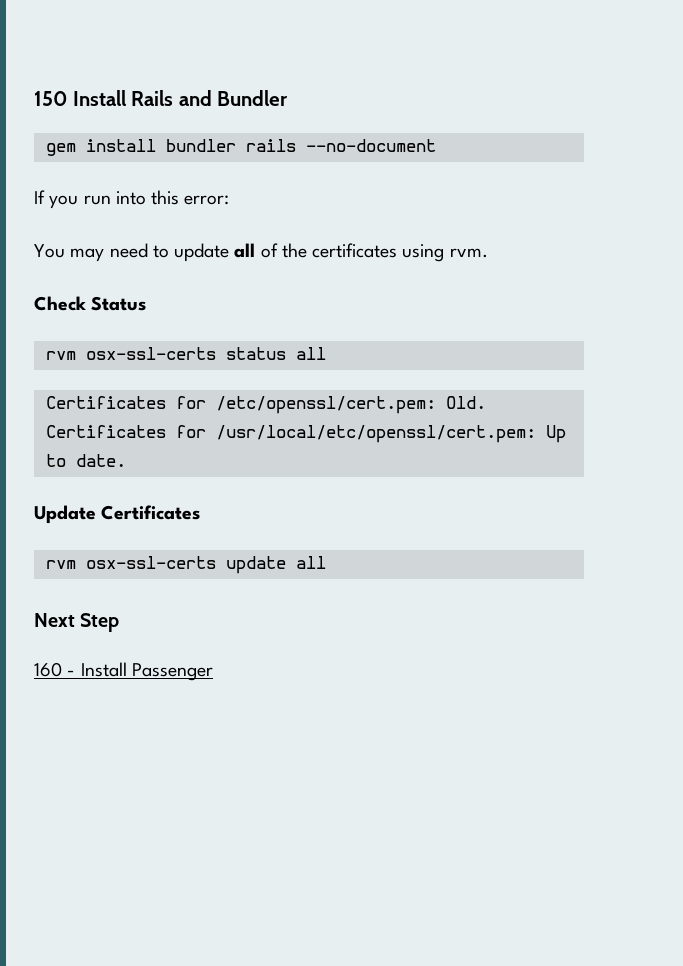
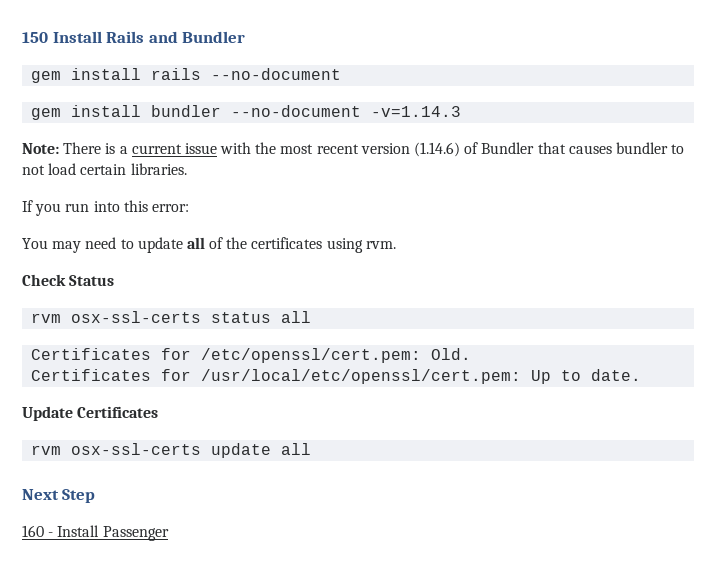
[165,139,236,152] bundler -> (142, 74) none
(436, 145) none -> [31,105,462,120] [22,142,685,157] [22,163,187,175] // gem install bundler --no-document -v=1.14.3 // Note: There is a current issue with the most recent version (1.14.6) of Bundler that causes bundler to not load certain libraries.

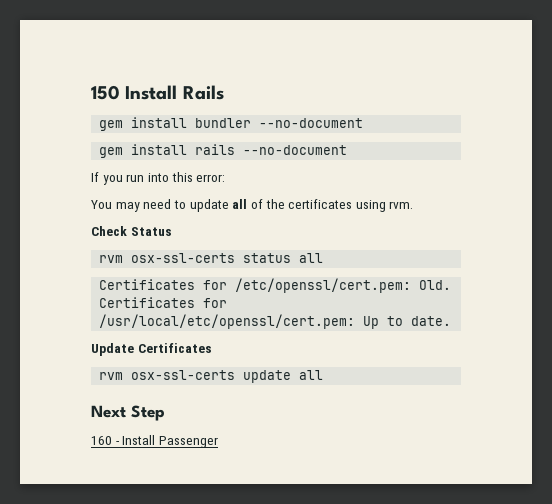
[148,31,246,43] and Bundler -> [99,117,364,131] // gem install bundler --no-document
[31,105,462,120] [22,142,685,157] [22,163,187,175] // gem install bundler --no-document -v=1.14.3 // Note: There is a current issue with the most recent version (1.14.6) of Bundler that causes bundler to not load certain libraries. -> (348, 150) none

